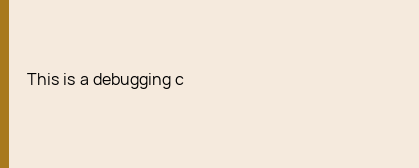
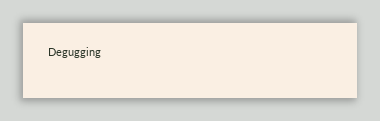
[27,73,185,89] This is a debugging c -> [48,47,101,58] Degugging

